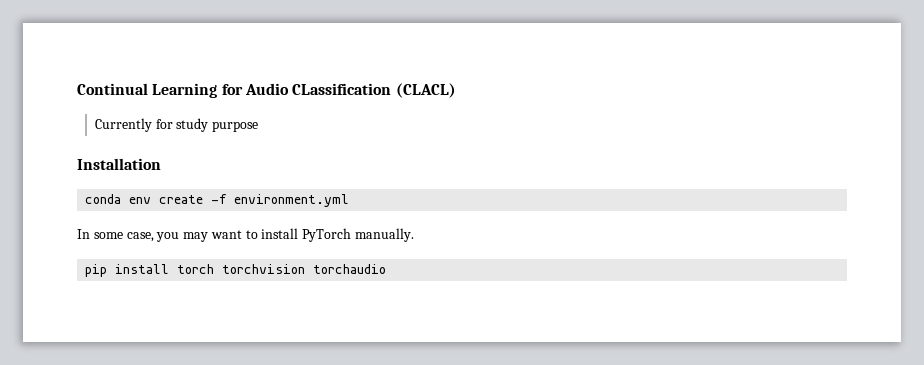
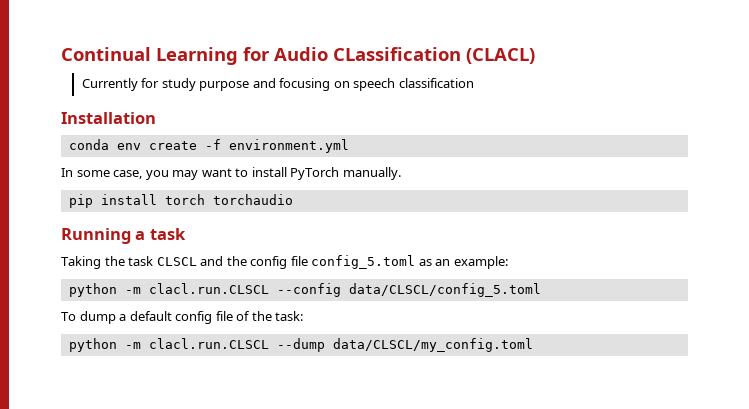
(259, 126) none -> [252,78,474,91] and focusing on speech classification
[222,264,306,274] torchvision -> (205, 199) none
(387, 269) none -> [61,228,186,244] [61,255,508,269] [68,283,541,297] [61,311,304,324] [68,338,533,352] // Running a task // Taking the task CLSCL and the config file config_5.toml as an example: // python -m clacl.run.CLSCL --config data/CLSCL/config_5.toml // To dump a default config file of the task: // python -m clacl.run.CLSCL --dump data/CLSCL/my_config.toml

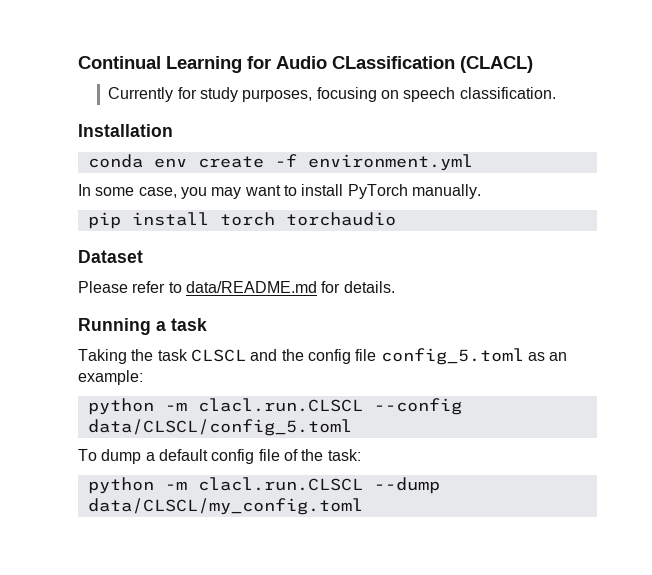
[199,78,276,91] purpose and -> [242,89,313,102] purposes,
[398,78,474,88] classification -> [459,87,556,99] classification.
(293, 199) none -> [78,250,143,263] [78,281,395,293] // Dataset // Please refer to data/README.md for details.

